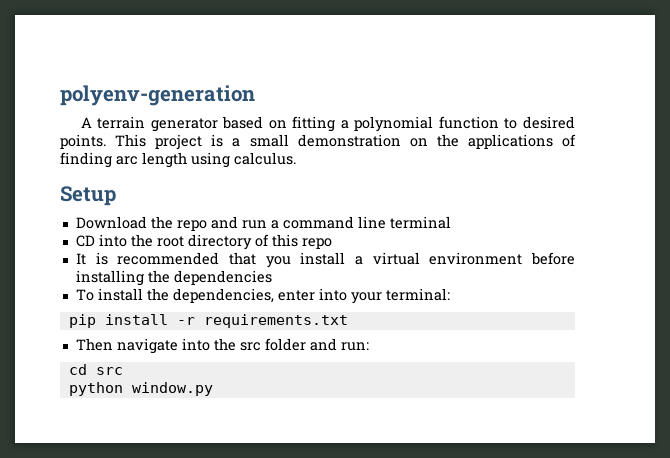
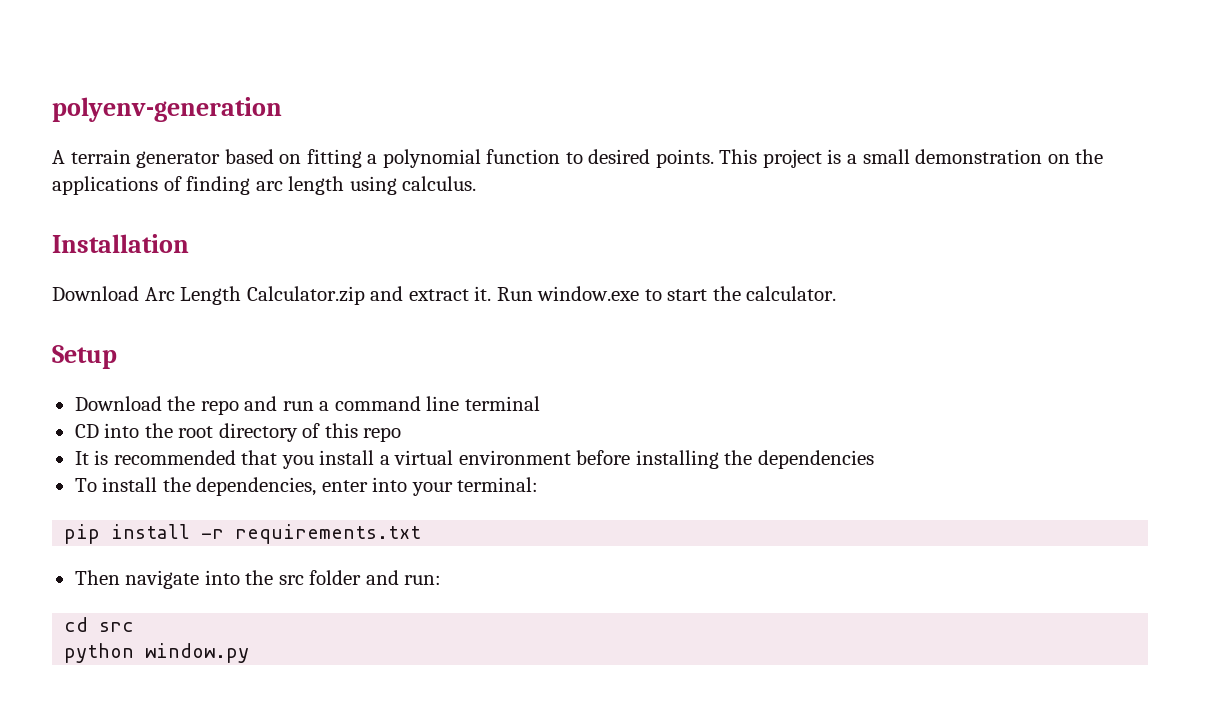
(296, 158) none -> [52,234,189,253] [52,286,837,305] // Installation // Download Arc Length Calculator.zip and extract it. Run window.exe to start the calculator.

